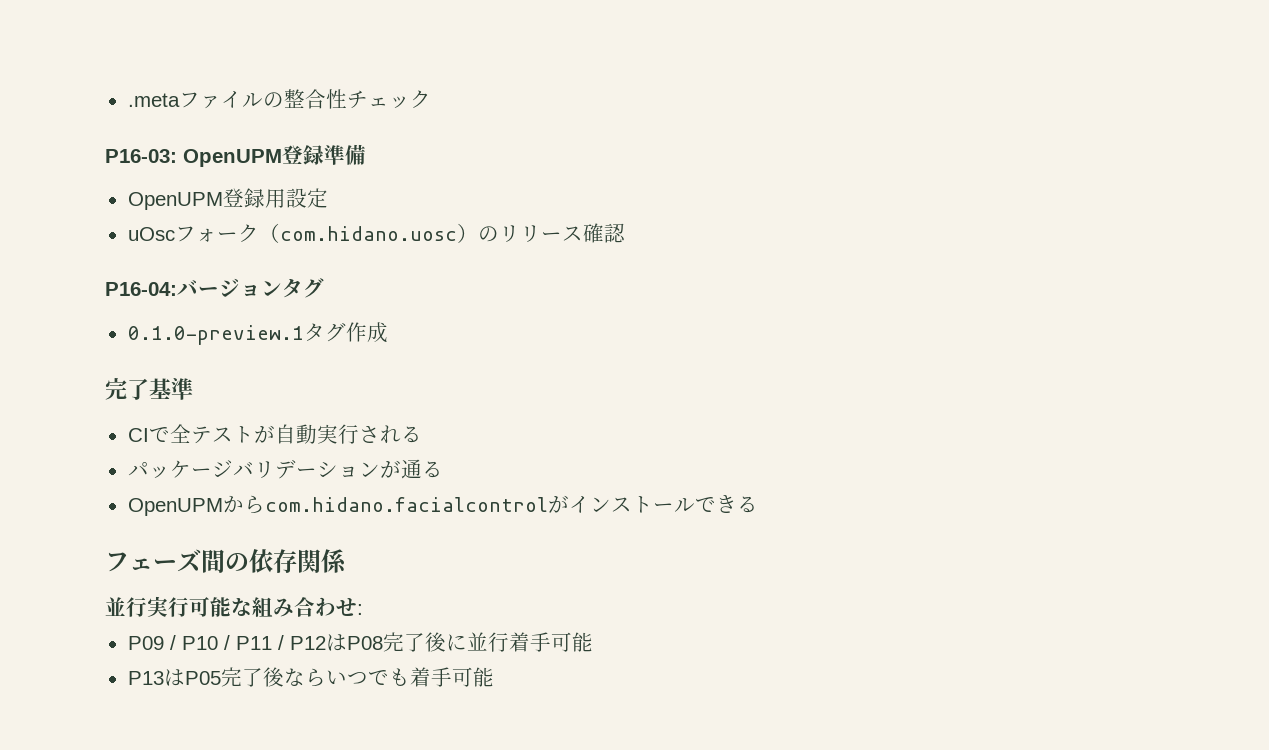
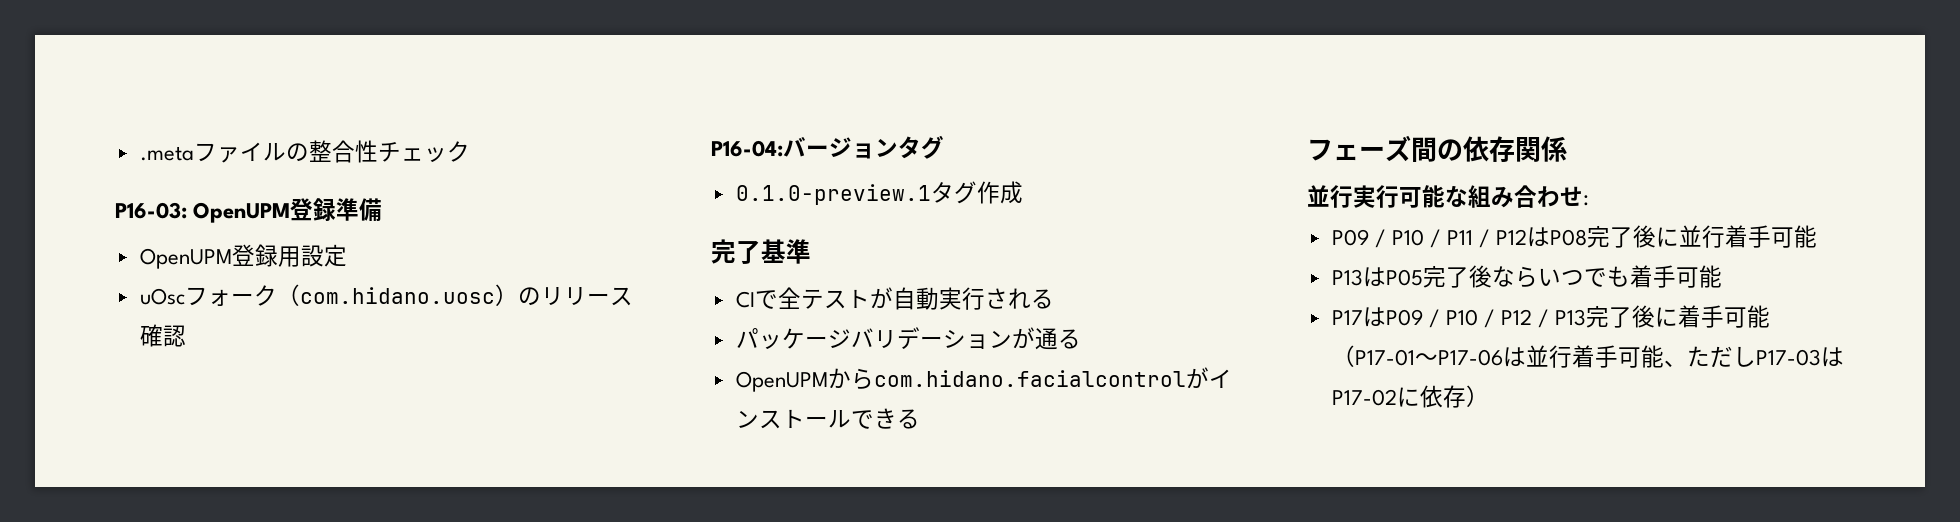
(494, 677) none -> [1331,305,1771,328] [1331,345,1844,368] [1331,385,1489,408] // P17はP09 / P10 / P12 / P13完了後に着手可能（P17-01〜P17-06は並行着手可能、ただしP17-03はP17-02に依存）

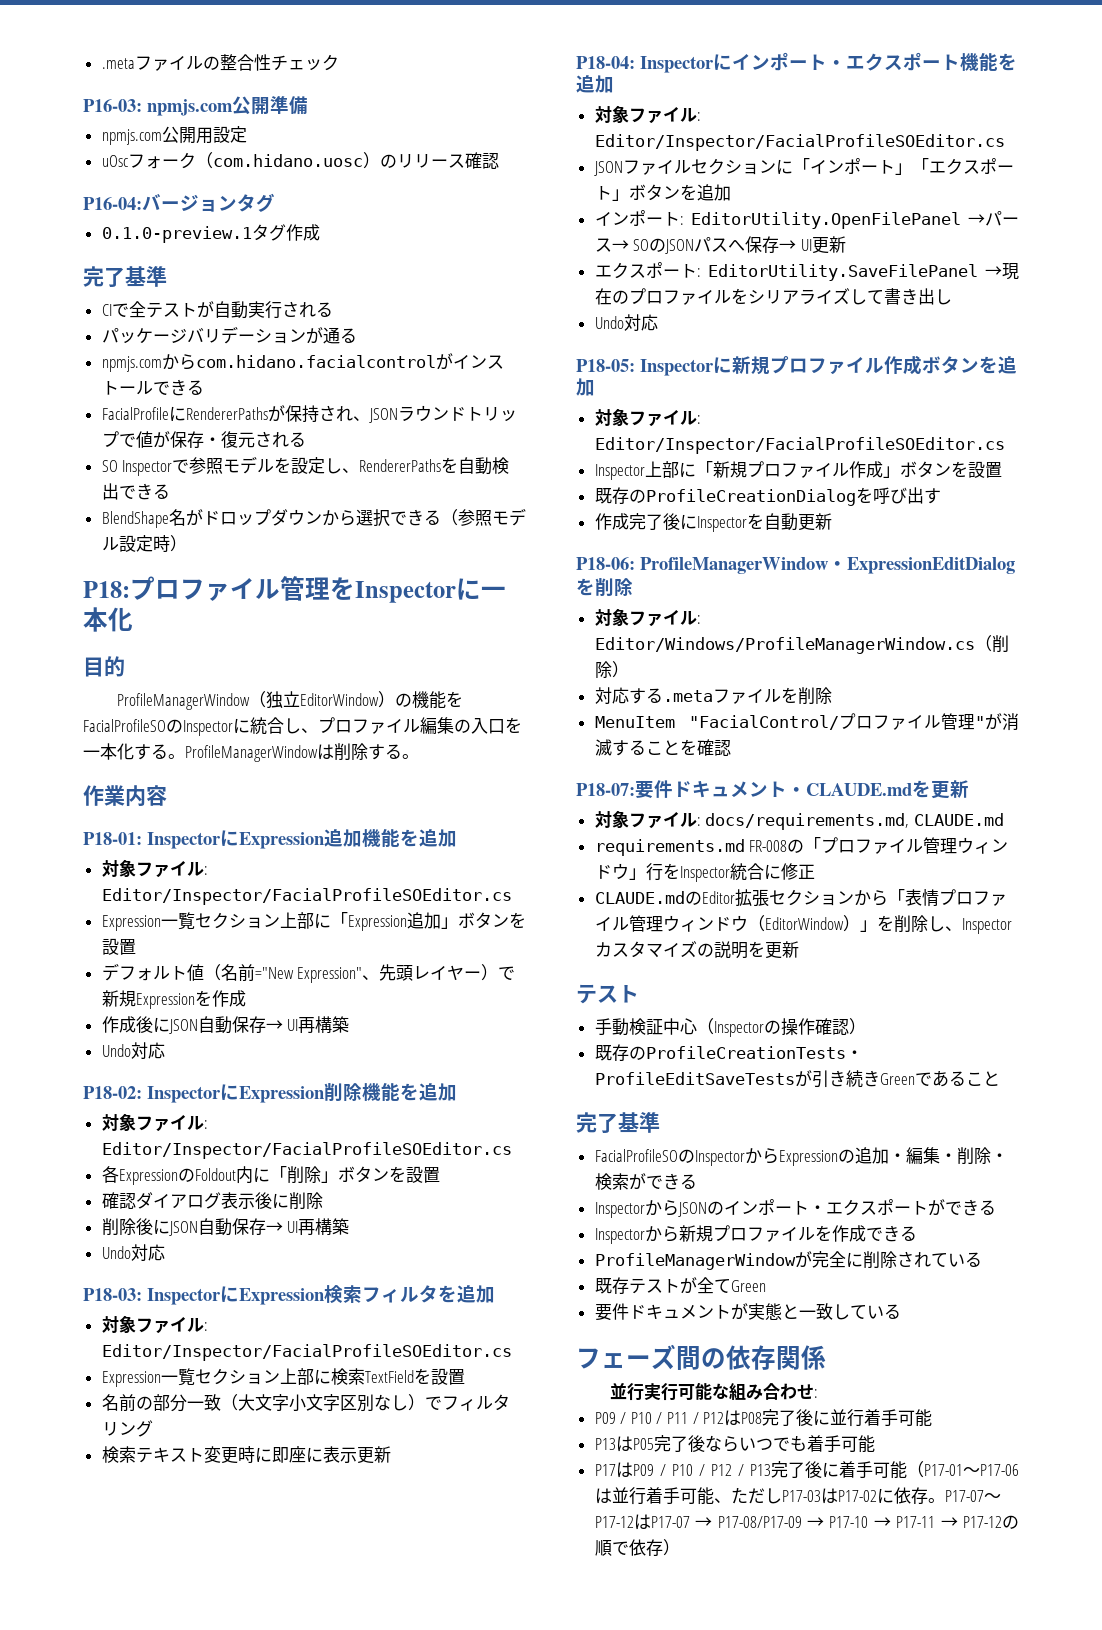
[193,198,337,223] OpenUPM登録 -> [147,96,270,116] npmjs.com公開
[139,244,278,269] OpenUPM登録 -> [101,126,196,145] npmjs.com公開
[735,371,828,392] OpenUPM -> [101,356,162,372] npmjs.com
(920, 419) none -> [101,405,517,423] [101,431,306,448] [101,456,510,476] [101,483,170,500] [101,508,526,528] [101,535,187,552] [83,576,506,603] [83,607,133,632] [83,656,125,677] [116,691,463,710] [83,717,522,736] [83,743,419,762] [83,785,167,807] [83,829,457,849] [101,859,208,878] [101,888,512,905] [101,912,526,931] [101,938,136,955] [101,963,516,983] [101,990,246,1009] [101,1016,350,1034] [101,1042,165,1059] [83,1083,457,1103] [101,1113,208,1132] [101,1142,512,1159] [101,1166,440,1185] [101,1192,323,1209] [101,1218,350,1236] [101,1244,165,1261] [83,1285,495,1305] [101,1315,208,1334] [101,1344,512,1361] [101,1368,465,1387] [101,1394,510,1412] [101,1420,153,1437] [101,1446,391,1464] [576,52,1017,73] [576,75,614,93] [594,105,701,124] [594,134,1005,151] [593,158,1014,176] [594,184,731,201] [594,210,1019,229] [594,236,846,254] [594,262,1019,281] [594,288,952,305] [594,314,658,331] [576,355,1017,376] [576,378,595,396] [594,408,701,427] [594,437,1005,454] [594,461,1002,480] [594,487,941,506] [594,513,832,532] [576,557,1015,574] [576,578,633,597] [594,608,701,627] [594,635,1009,654] [594,661,629,678] [594,687,832,704] [594,713,1019,731] [594,739,731,756] [576,780,969,799] [594,810,1004,830] [594,837,1009,856] [594,863,815,882] [594,889,1007,907] [594,915,1012,934] [594,941,799,959] [576,984,639,1004] [594,1018,866,1037] [594,1044,863,1061] [594,1070,1000,1088] [576,1112,660,1133] [594,1147,1008,1166] [594,1173,697,1190] [594,1199,996,1218] [594,1225,917,1244] [594,1251,982,1270] [594,1277,766,1294] [594,1303,901,1321] // FacialProfileにRendererPathsが保持され、JSONラウンドトリップで値が保存・復元される // SO Inspectorで参照モデルを設定し、RendererPathsを自動検出できる // BlendShape名がドロップダウンから選択できる（参照モデル設定時） // P18:プロファイル管理をInspectorに一本化 // 目的 // ProfileManagerWindow（独立EditorWindow）の機能をFacialProfileSOのInspectorに統合し、プロファイル編集の入口を一本化する。ProfileManagerWindowは削除する。 // 作業内容 // P18-01: InspectorにExpression追加機能を追加 // 対象ファイル: Editor/Inspector/FacialProfileSOEditor.cs // Expression一覧セクション上部に「Expression追加」ボタンを設置 // デフォルト値（名前="New Expression"、先頭レイヤー）で新規Expressionを作成 // 作成後にJSON自動保存→ UI再構築 // Undo対応 // P18-02: InspectorにExpression削除機能を追加 // 対象ファイル: Editor/Inspector/FacialProfileSOEditor.cs // 各ExpressionのFoldout内に「削除」ボタンを設置 // 確認ダイアログ表示後に削除 // 削除後にJSON自動保存→ UI再構築 // Undo対応 // P18-03: InspectorにExpression検索フィルタを追加 // 対象ファイル: Editor/Inspector/FacialProfileSOEditor.cs // Expression一覧セクション上部に検索TextFieldを設置 // 名前の部分一致（大文字小文字区別なし）でフィルタリング // 検索テキスト変更時に即座に表示更新 // P18-04: Inspectorにインポート・エクスポート機能を追加 // 対象ファイル: Editor/Inspector/FacialProfileSOEditor.cs // JSONファイルセクションに「インポート」「エクスポート」ボタンを追加 // インポート: EditorUtility.OpenFilePanel →パース→ SOのJSONパスへ保存→ UI更新 // エクスポート: EditorUtility.SaveFilePanel →現在のプロファイルをシリアライズして書き出し // Undo対応 // P18-05: Inspectorに新規プロファイル作成ボタンを追加 // 対象ファイル: Editor/Inspector/FacialProfileSOEditor.cs // Inspector上部に「新規プロファイル作成」ボタンを設置 // 既存のProfileCreationDialogを呼び出す // 作成完了後にInspectorを自動更新 // P18-06: ProfileManagerWindow・ExpressionEditDialogを削除 // 対象ファイル: Editor/Windows/ProfileManagerWindow.cs（削除） // 対応する.metaファイルを削除 // MenuItem "FacialControl/プロファイル管理"が消滅することを確認 // P18-07:要件ドキュメント・CLAUDE.mdを更新 // 対象ファイル: docs/requirements.md, CLAUDE.md // requirements.md FR-008の「プロファイル管理ウィンドウ」行をInspector統合に修正 // CLAUDE.mdのEditor拡張セクションから「表情プロファイル管理ウィンドウ（EditorWindow）」を削除し、Inspectorカスタマイズの説明を更新 // テスト // 手動検証中心（Inspectorの操作確認） // 既存のProfileCreationTests・ProfileEditSaveTestsが引き続きGreenであること // 完了基準 // FacialProfileSOのInspectorからExpressionの追加・編集・削除・検索ができる // InspectorからJSONのインポート・エクスポートができる // Inspectorから新規プロファイルを作成できる // ProfileManagerWindowが完全に削除されている // 既存テストが全てGreen // 要件ドキュメントが実態と一致している
(1466, 396) none -> [927,1490,1001,1503] [594,1514,1020,1530] [594,1539,663,1556] 。P17-07〜P17-12はP17-07 → P17-08/P17-09 → P17-10 → P17-11 → P17-12の順で依存

